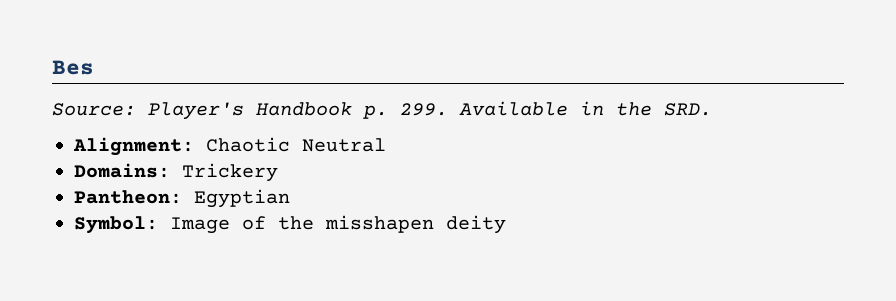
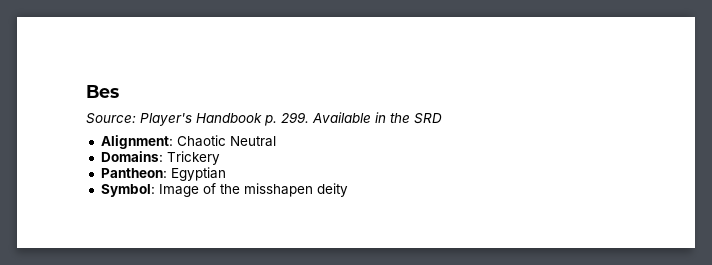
[664,103,712,116] SRD. -> [414,113,442,124] SRD

